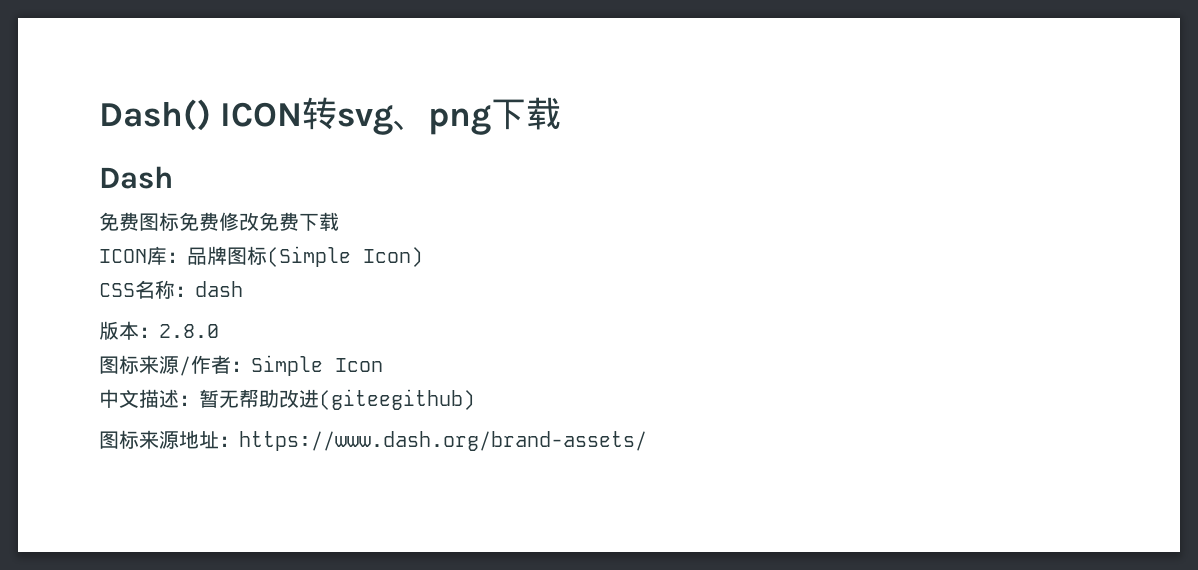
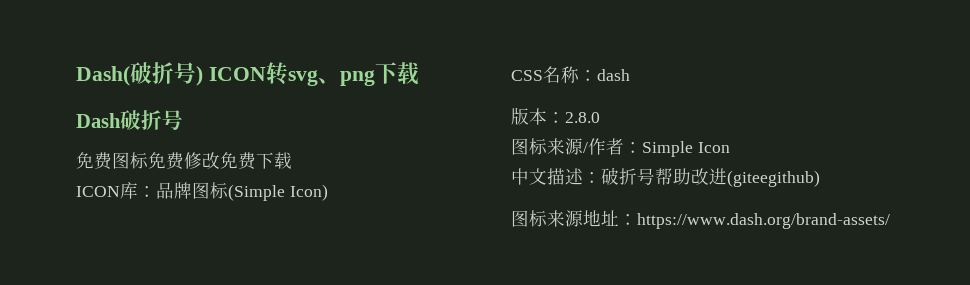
[99,99,211,131] Dash() -> [76,62,203,86] Dash(破折号)
(173, 177) none -> [120,110,183,130] 破折号
[199,389,239,408] 暂无 -> [601,167,655,185] 破折号

